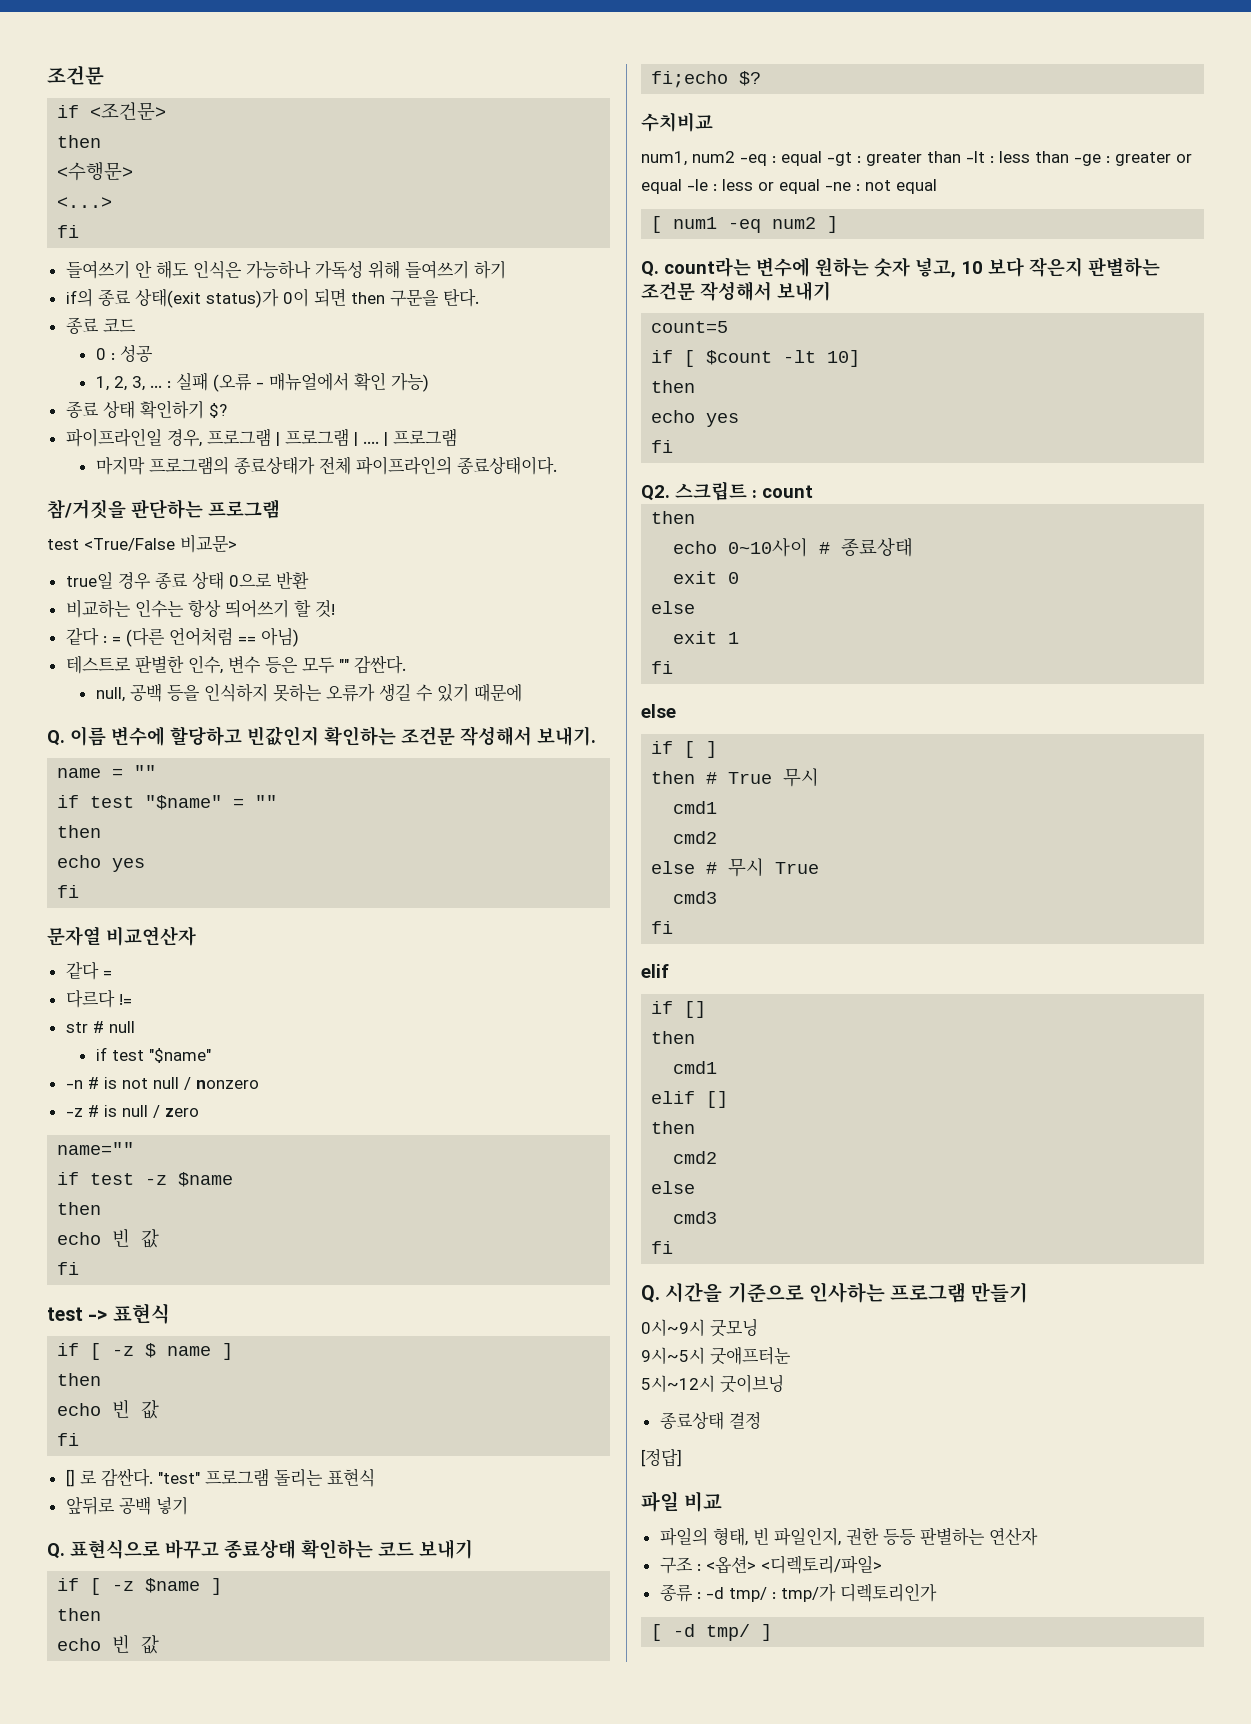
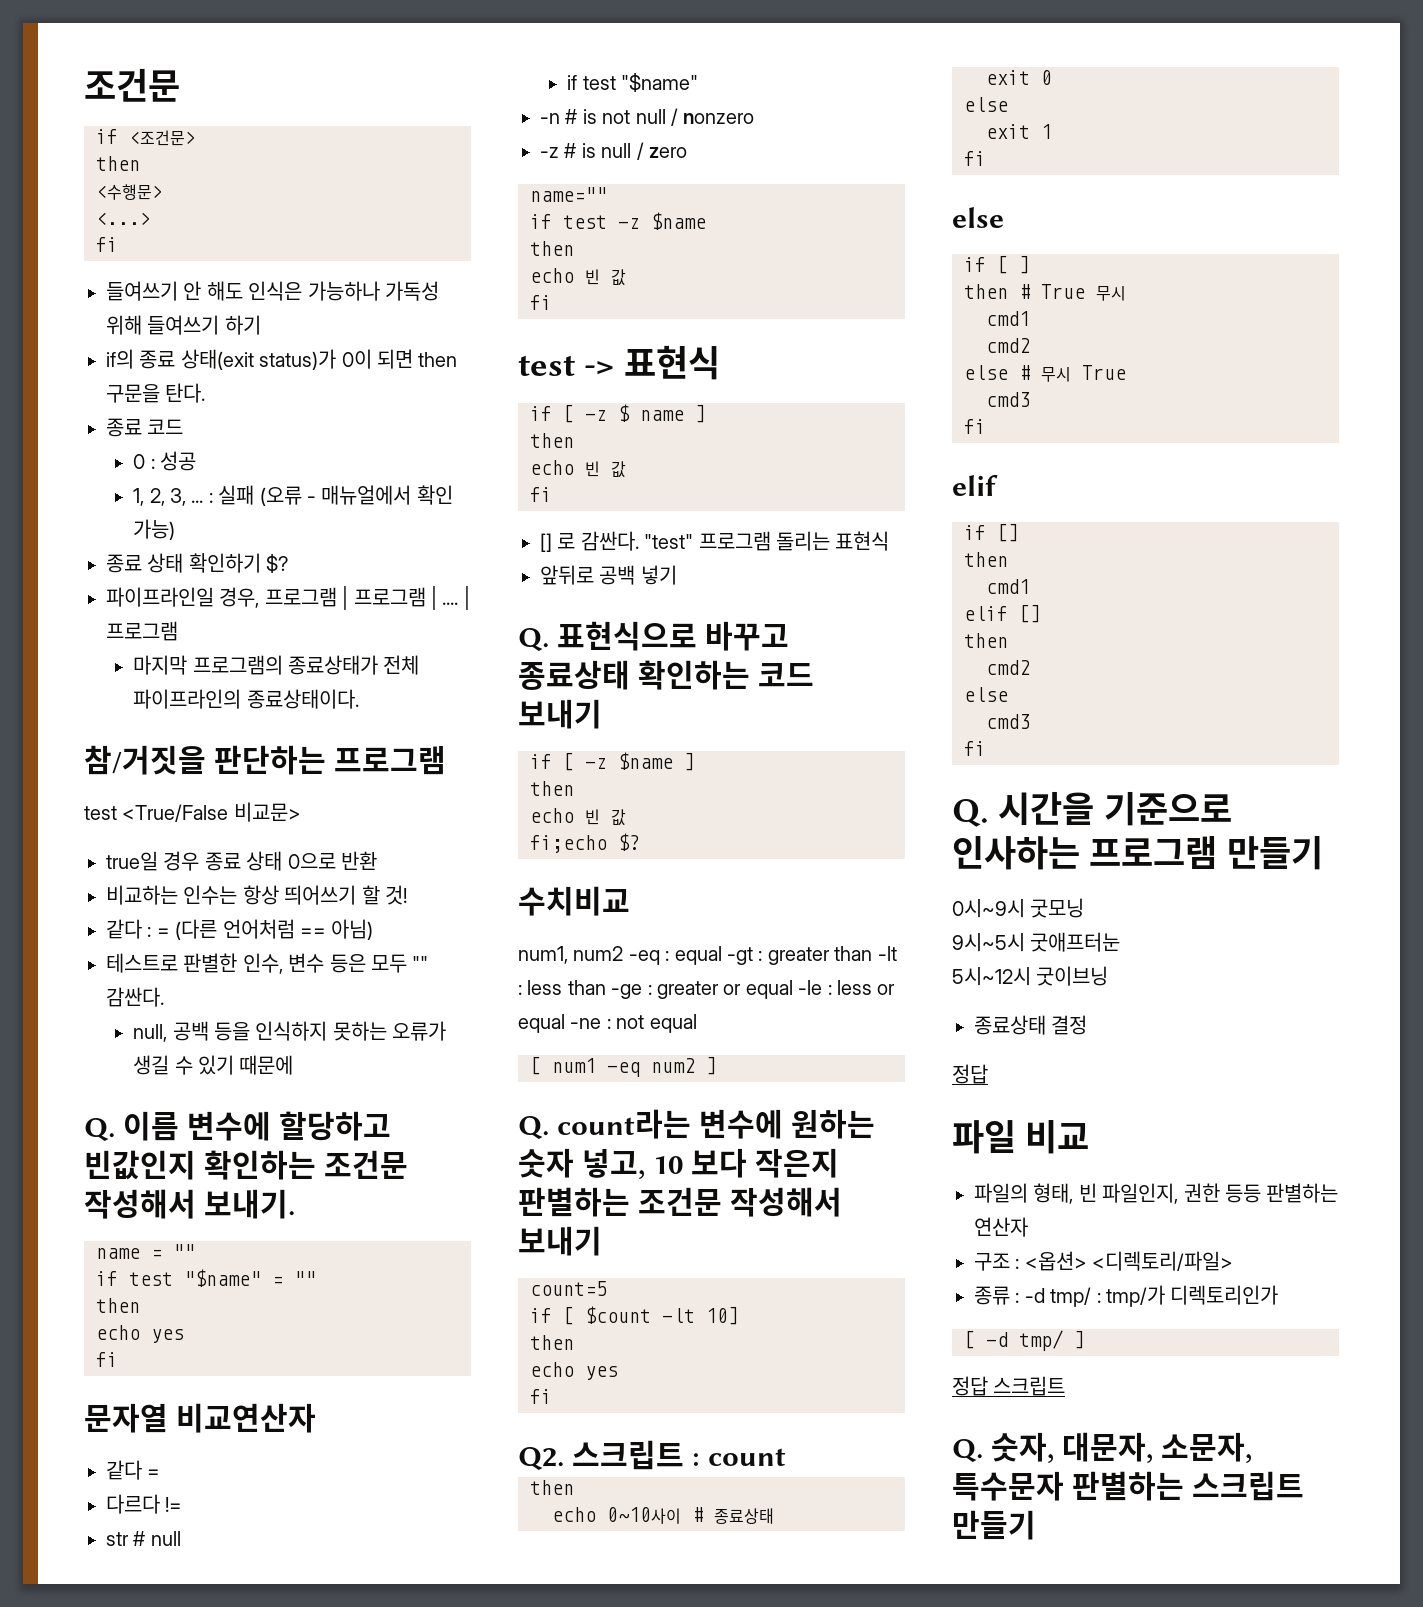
[641,1449,682,1467] [정답] -> [952,1064,988,1084] 정답
(773, 1632) none -> [952,1376,1066,1396] [952,1432,1253,1463] [952,1471,1305,1501] [952,1510,1036,1540] // 정답 스크립트 // Q. 숫자, 대문자, 소문자, 특수문자 판별하는 스크립트 만들기

